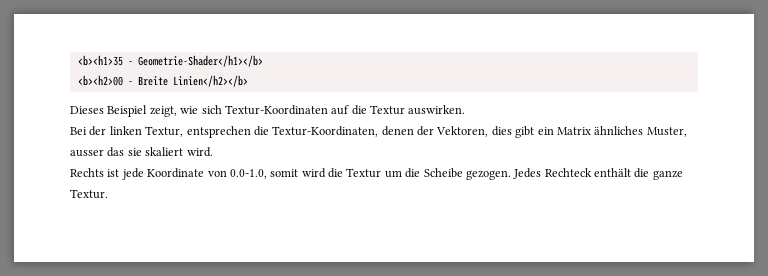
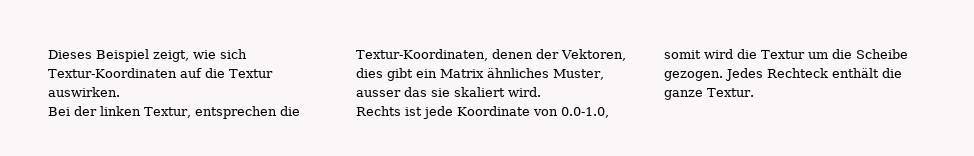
[77,55,263,67] [77,75,248,87] <b><h1>35 - Geometrie-Shader</h1></b> // <b><h2>00 - Breite Linien</h2></b> // -> (48, 54) none

